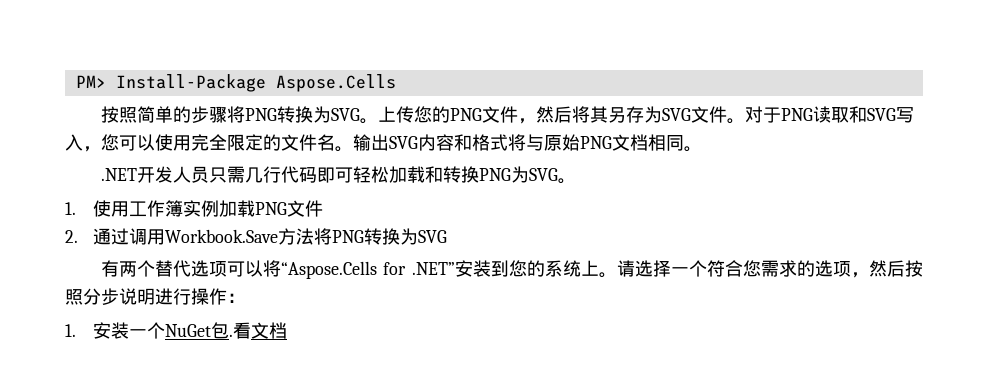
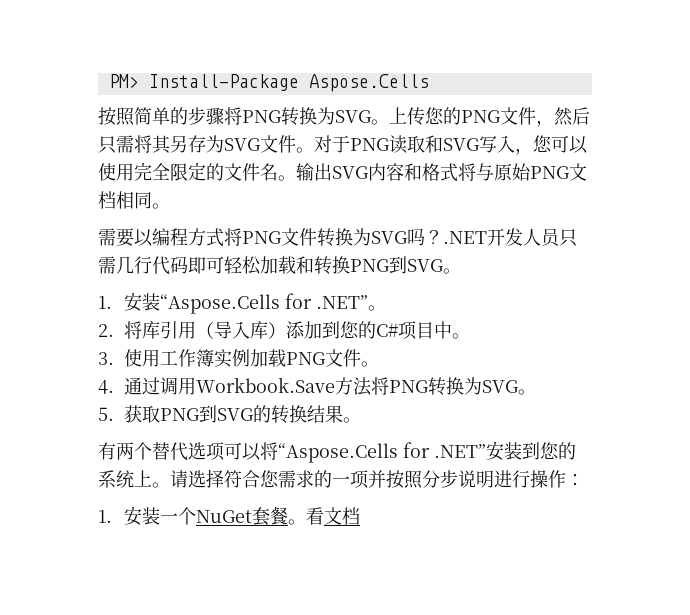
(572, 114) none -> [98,135,134,154] 只需
(702, 149) none -> [98,228,443,247] 需要以编程方式将PNG文件转换为SVG吗？
[510,166,529,183] 为 -> [389,256,407,274] 到
(76, 208) none -> [124,292,387,314] [98,321,471,340] [98,352,114,365] 安装“Aspose.Cells for .NET”。 // 2.将库引用（导入库）添加到您的C#项目中。 // 3.
[65,230,78,243] // 2. -> [361,361,380,367] [98,380,114,394] 。 // 4.
(448, 236) none -> [518,389,537,395] [98,405,362,424] 。 // 5.获取PNG到SVG的转换结果。
[671,260,707,277] 一个 -> (224, 478) none
[815,260,905,278] 选项，然后 -> [332,470,386,489] 一项并
[211,322,234,339] 包. -> [252,506,307,526] 套餐。

